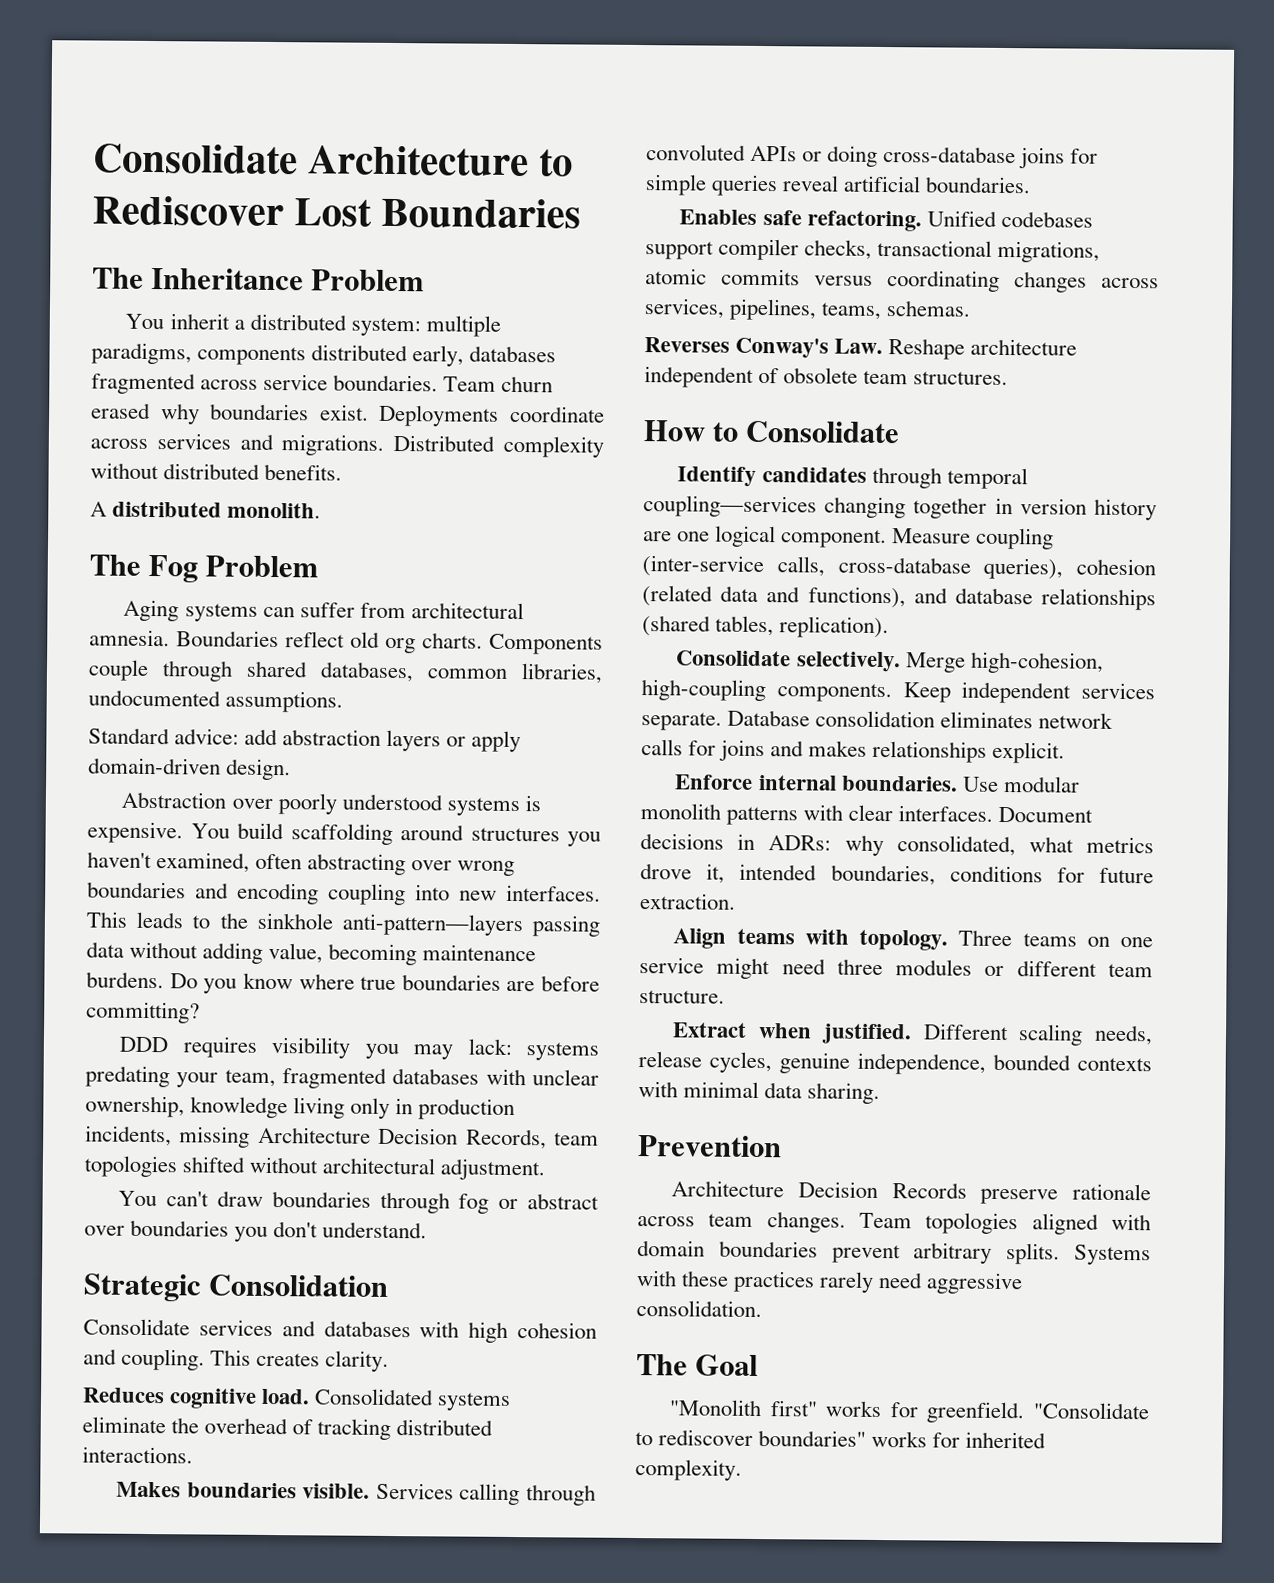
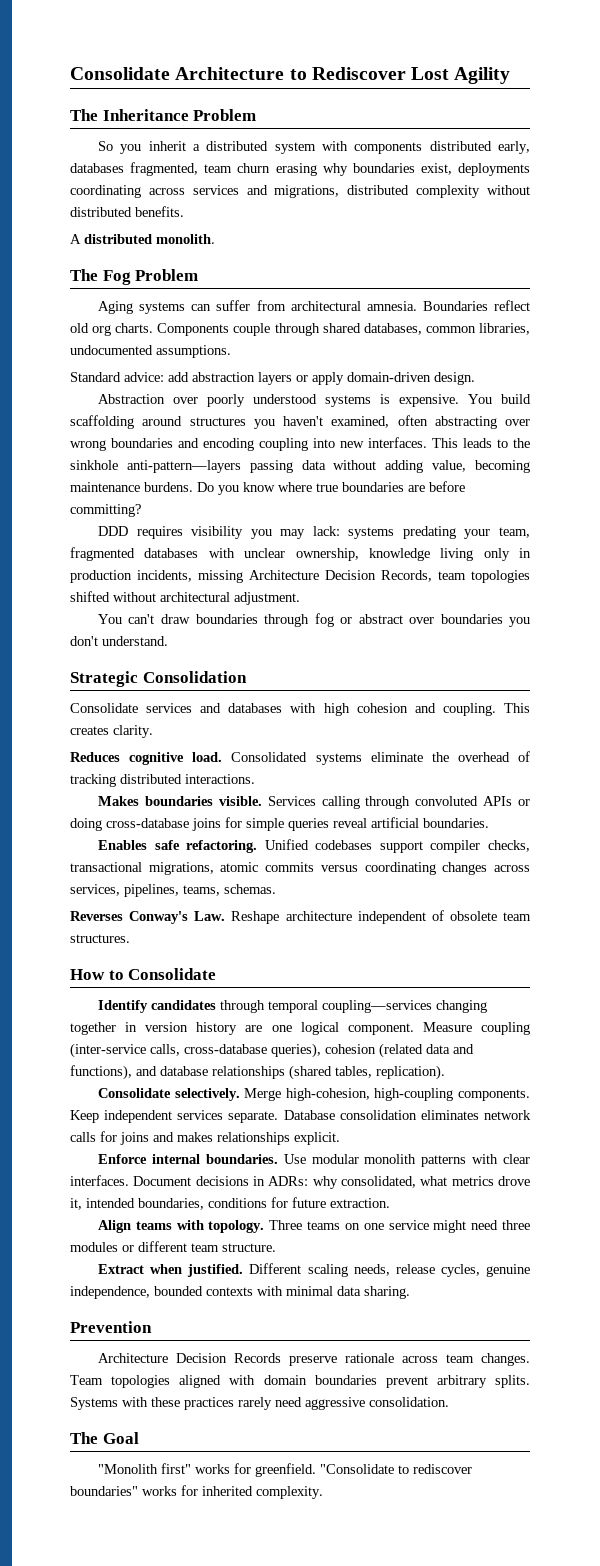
[380,197,581,229] Boundaries -> [454,67,511,84] Agility
[125,313,165,330] You -> [97,141,142,154] So you
[350,315,501,337] [91,342,192,365] system: multiple paradigms, -> [274,141,348,154] system with
[91,372,554,395] [91,402,605,427] fragmented across service boundaries. Team churn erased why boundaries exist. Deployments coordinate -> [130,162,530,176] [70,185,141,198] fragmented, team churn erasing why boundaries exist, deployments coordinating
[281,434,496,456] migrations. Distributed -> [274,185,410,198] migrations, distributed

